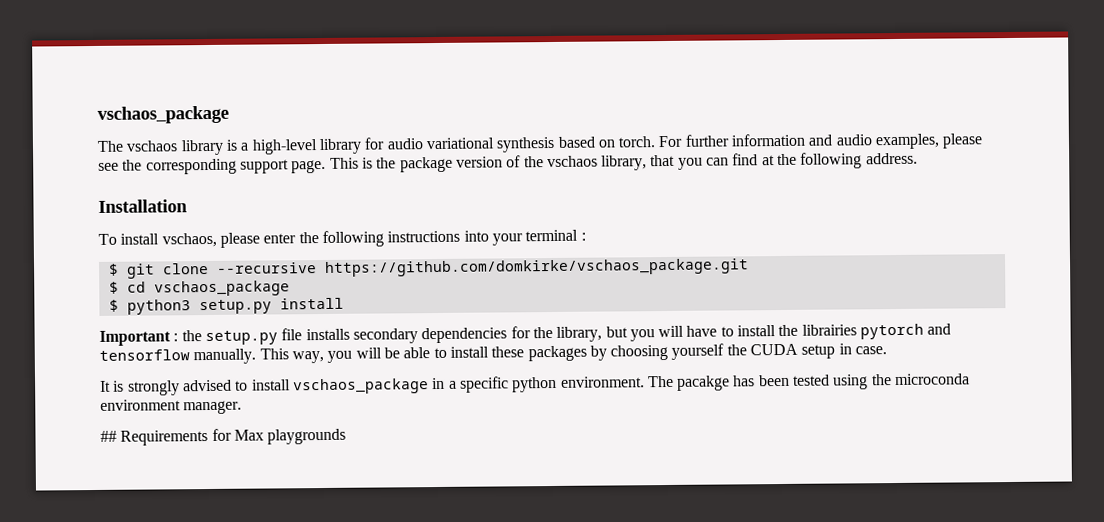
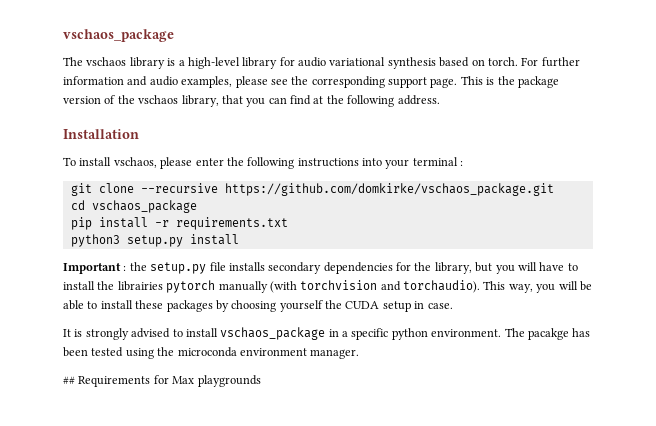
[108,263,119,276] $ -> (464, 163) none
[108,281,119,294] $ -> (554, 189) none
[108,299,119,312] $ -> [70,217,288,230] pip install -r requirements.txt //
[927,323,952,335] [99,348,257,365] and tensorflow manually. -> [218,280,480,293] manually (with torchvision and torchaudio).

